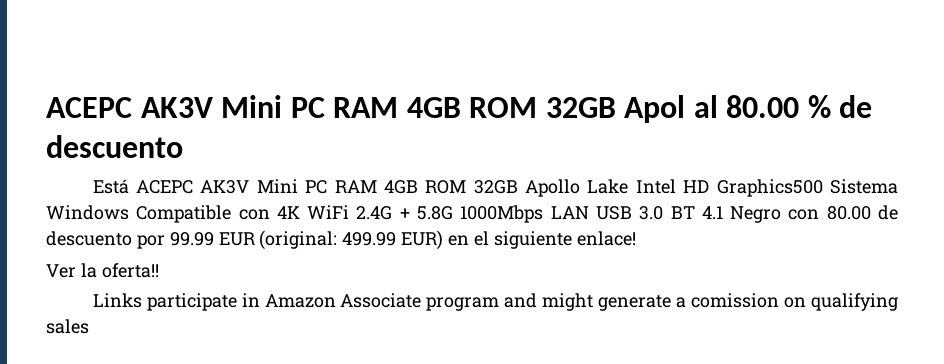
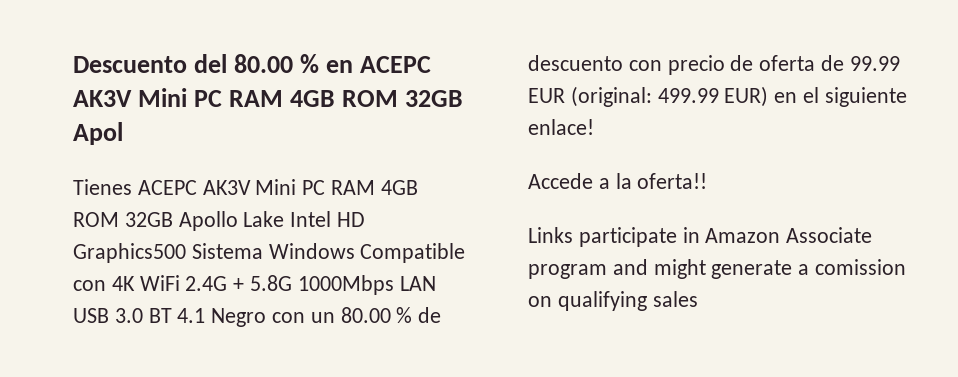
(46, 107) none -> [73,54,354,73] Descuento del 80.00 % en
[693,95,873,118] [46,135,183,158] [92,179,129,194] al 80.00 % de descuento // Está -> [73,179,132,195] // Tienes
[826,205,898,220] [46,231,165,249] 80.00 de descuento por -> [310,307,442,323] [528,55,845,75] un 80.00 % de descuento con precio de oferta de
[46,264,76,278] Ver -> [528,173,610,189] Accede a

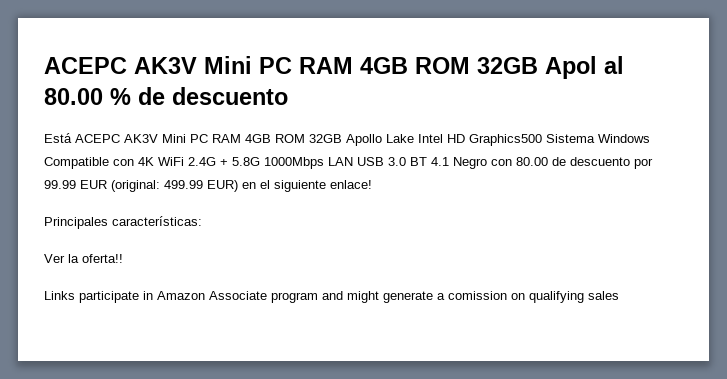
[73,54,354,73] Descuento del 80.00 % en -> (44, 65) none
[73,179,132,195] // Tienes -> [604,56,624,74] [44,87,288,105] [44,133,72,143] al 80.00 % de descuento // Está
[310,307,442,323] [528,55,845,75] un 80.00 % de descuento con precio de oferta de -> [516,157,653,169] 80.00 de descuento por
[528,173,610,189] Accede a -> [44,216,202,229] [44,254,65,263] Principales características: // Ver

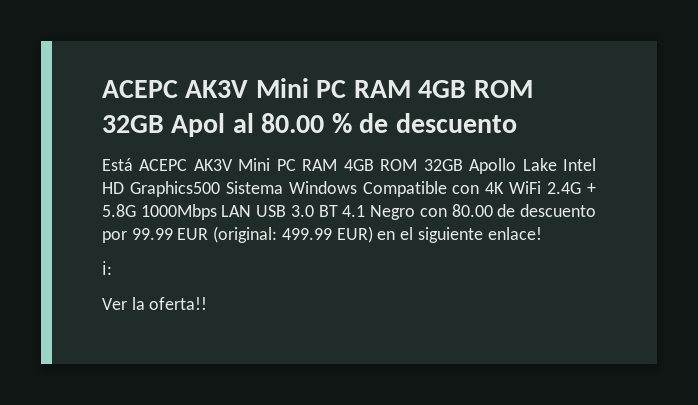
[44,216,202,229] Principales características: -> [102,261,112,275] ℹ:
[44,291,619,303] // Links participate in Amazon Associate program and might generate a comission on qualifying sales -> (208, 303) none

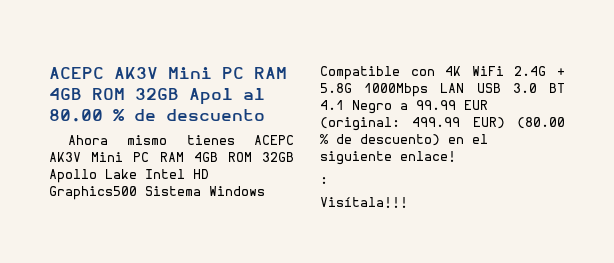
[102,158,133,171] Está -> [67,135,235,145] Ahora mismo tienes
[419,204,596,217] [102,231,127,243] con 80.00 de descuento por -> [400,103,408,110] a
(373, 234) none -> [517,117,565,129] [320,134,440,146] (80.00 % de descuento)
[102,261,112,275] [102,297,208,310] ℹ: // Ver la oferta!! -> [320,177,328,184] [320,197,408,208] : // Visítala!!!

